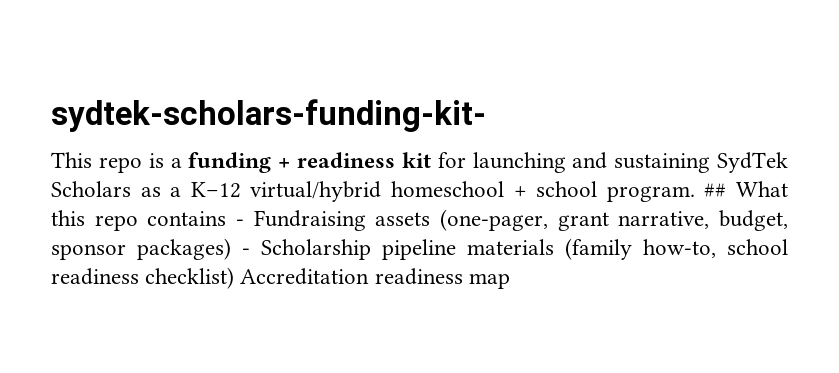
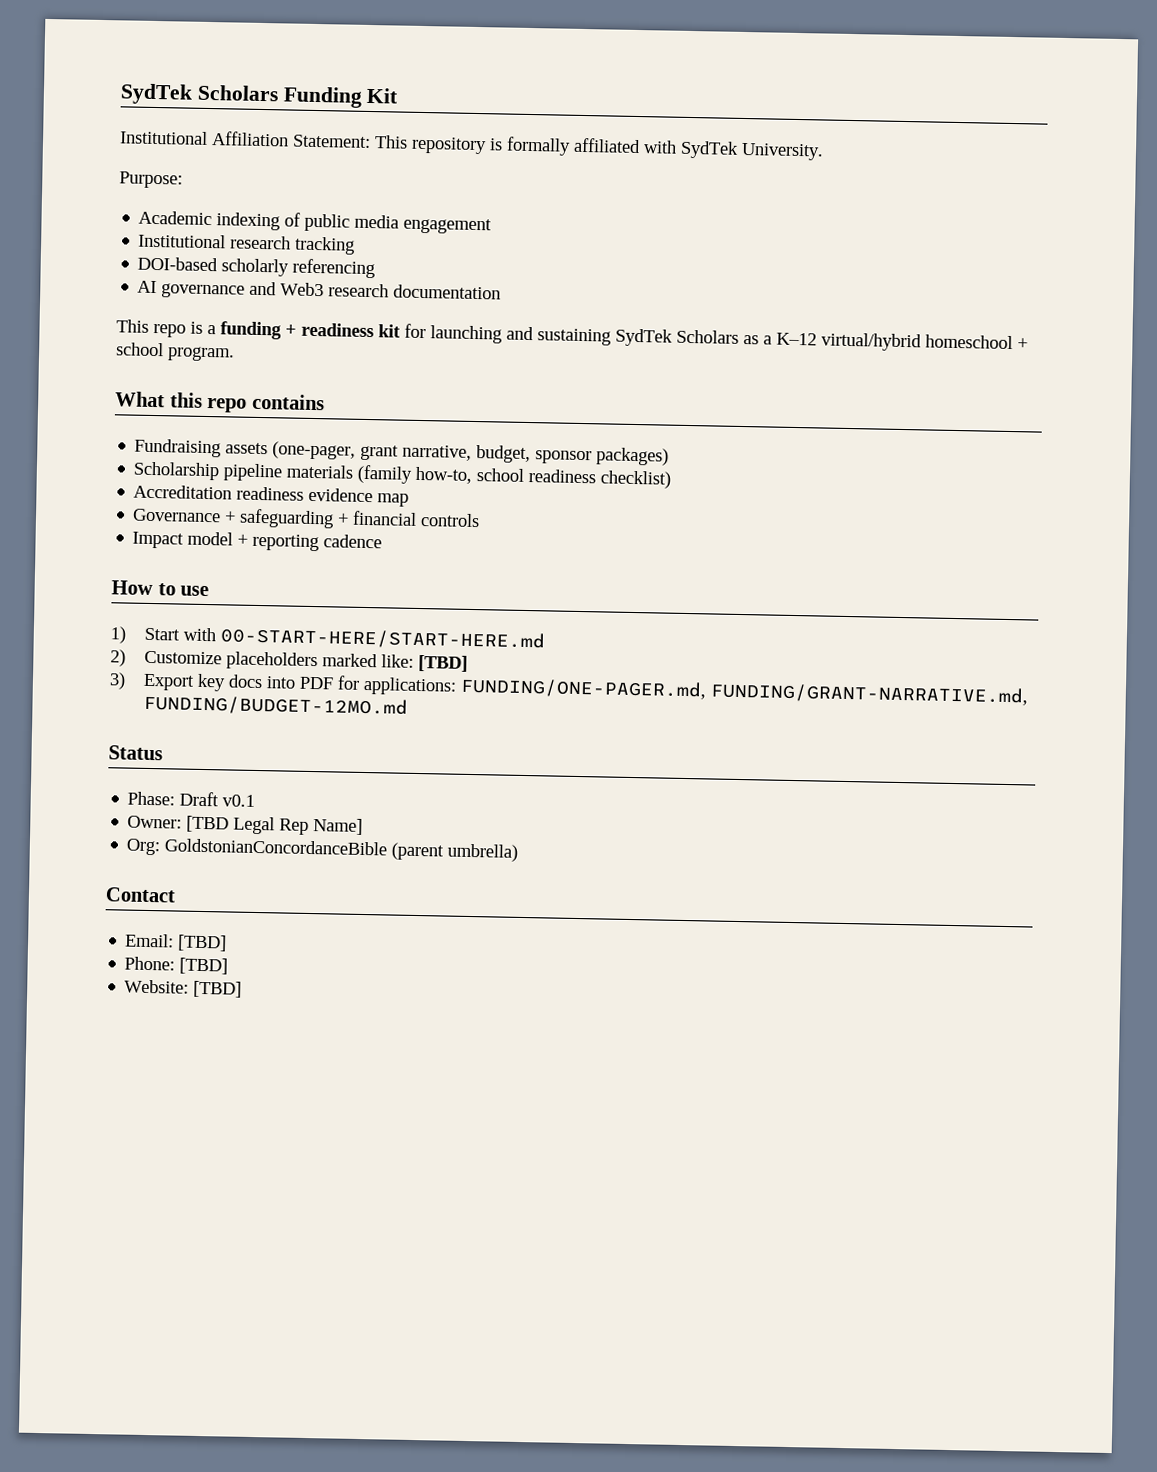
[51,99,486,132] sydtek-scholars-funding-kit- -> [120,83,400,108] [119,130,824,161] [119,171,183,189] [138,210,493,235] [138,233,356,255] [137,256,376,279] [137,280,502,300] SydTek Scholars Funding Kit // Institutional Affiliation Statement: This repository is formally affiliated with SydTek University. // Purpose: // Academic indexing of public media engagement // Institutional research tracking // DOI-based scholarly referencing // AI governance and Web3 research documentation
[704,183,727,197] ## -> (235, 354) //
[235,219,244,226] - -> (325, 402) //
[242,248,250,255] - -> (670, 456) //
(235, 278) none -> (672, 479) //
(463, 276) none -> [308,487,374,503] evidence
(510, 281) none -> [132,508,481,529] [132,531,383,552] [111,580,210,597] [110,626,546,651] [110,649,469,672] [109,672,1029,706] [143,694,409,717] [108,745,163,761] [127,791,256,807] [127,815,364,835] [126,838,519,862] [105,887,176,903] [124,933,228,952] [124,956,229,975] [124,979,243,998] // Governance + safeguarding + financial controls // Impact model + reporting cadence // How to use // 1) Start with 00-START-HERE/START-HERE.md // 2) Customize placeholders marked like: [TBD] // 3) Export key docs into PDF for applications: FUNDING/ONE-PAGER.md, FUNDING/GRANT-NARRATIVE.md, FUNDING/BUDGET-12MO.md // Status // Phase: Draft v0.1 // Owner: [TBD Legal Rep Name] // Org: GoldstonianConcordanceBible (parent umbrella) // Contact // Email: [TBD] // Phone: [TBD] // Website: [TBD]

